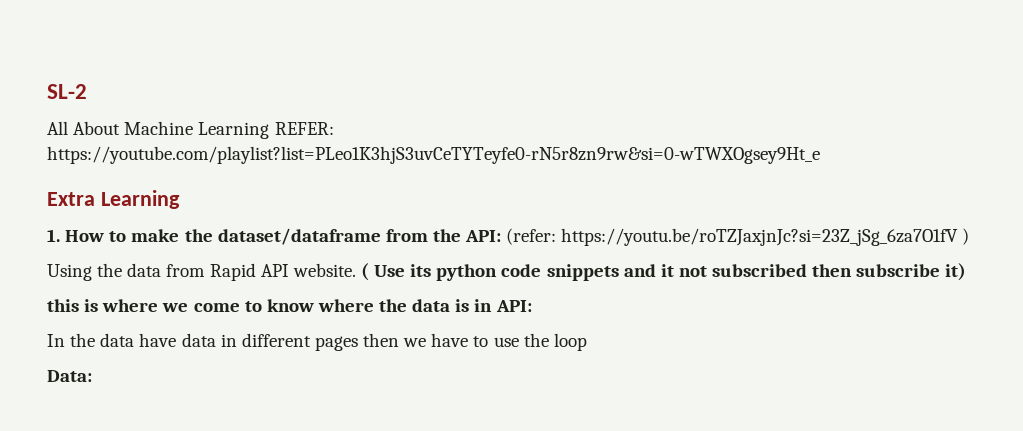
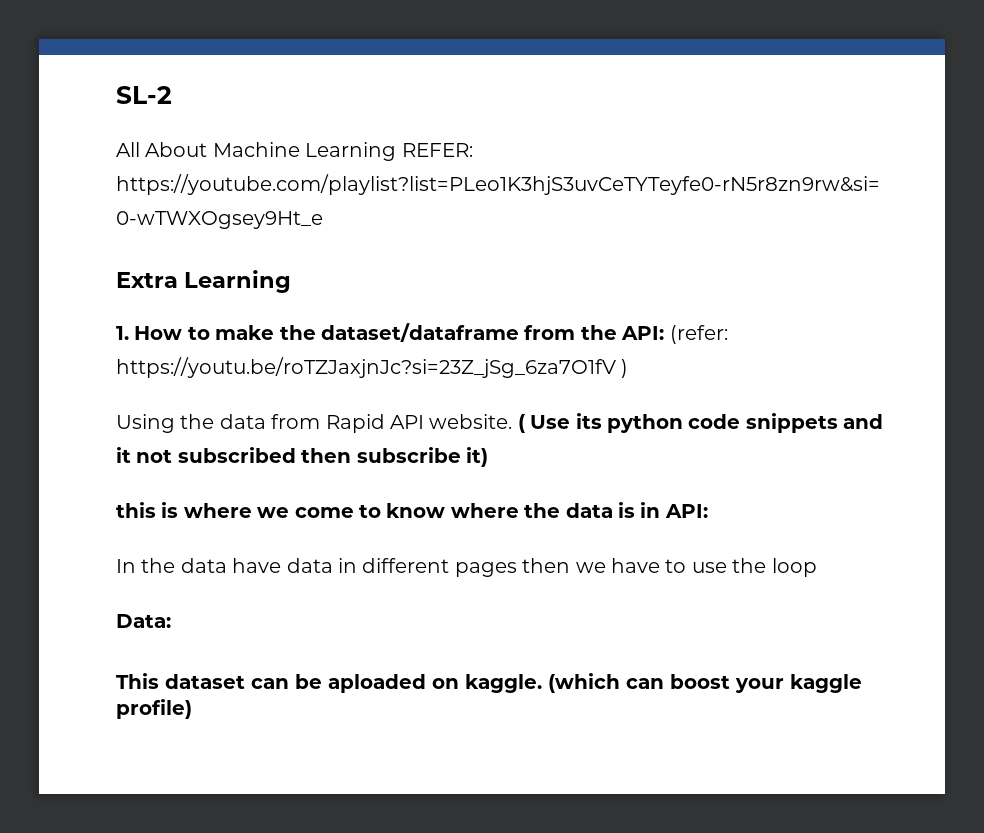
(92, 376) none -> [116,673,862,693] [116,699,192,719] // This dataset can be aploaded on kaggle. (which can boost your kaggle profile)

